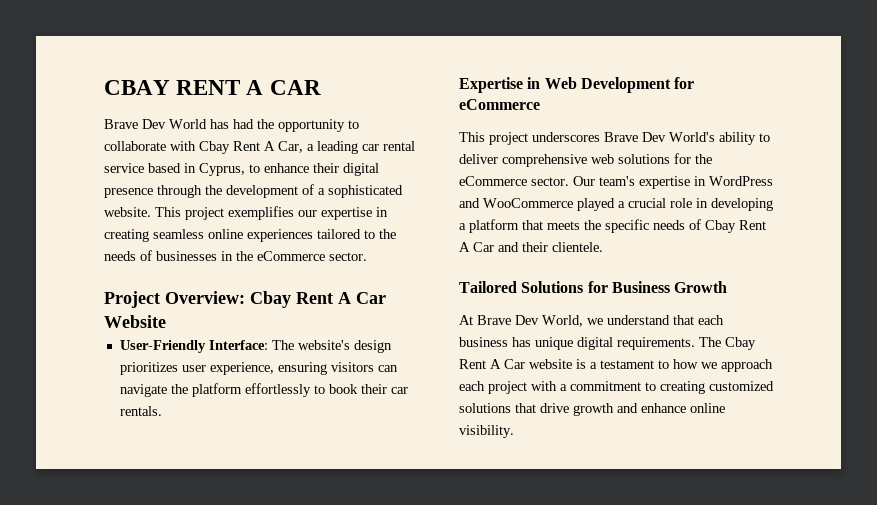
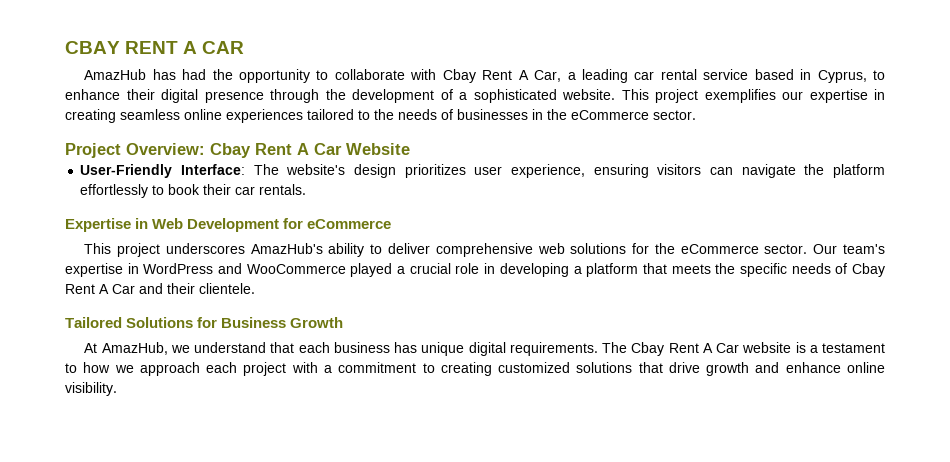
[104,119,207,129] Brave Dev World -> [84,69,147,80] AmazHub
[604,132,715,142] Brave Dev World's -> [250,243,323,254] AmazHub's
[477,315,583,327] Brave Dev World, -> [101,342,168,355] AmazHub,

